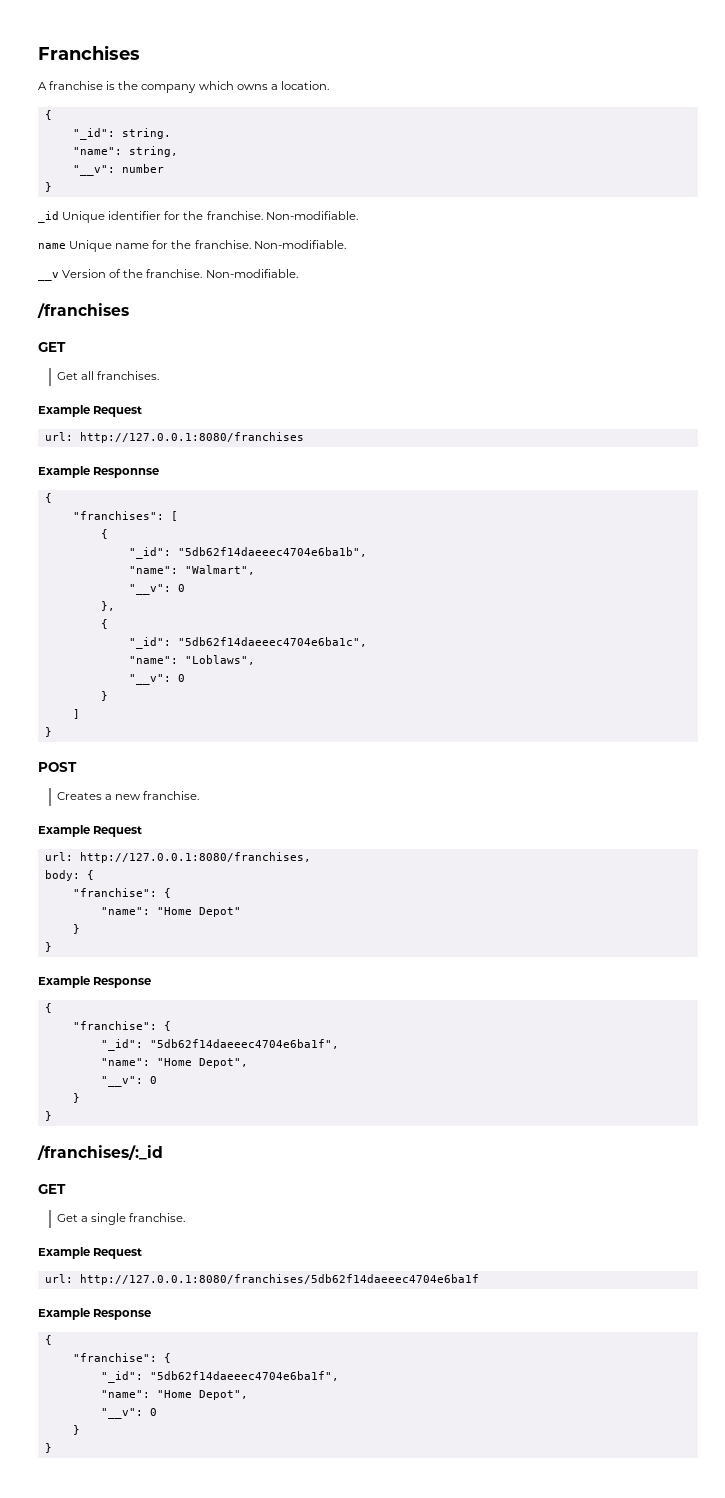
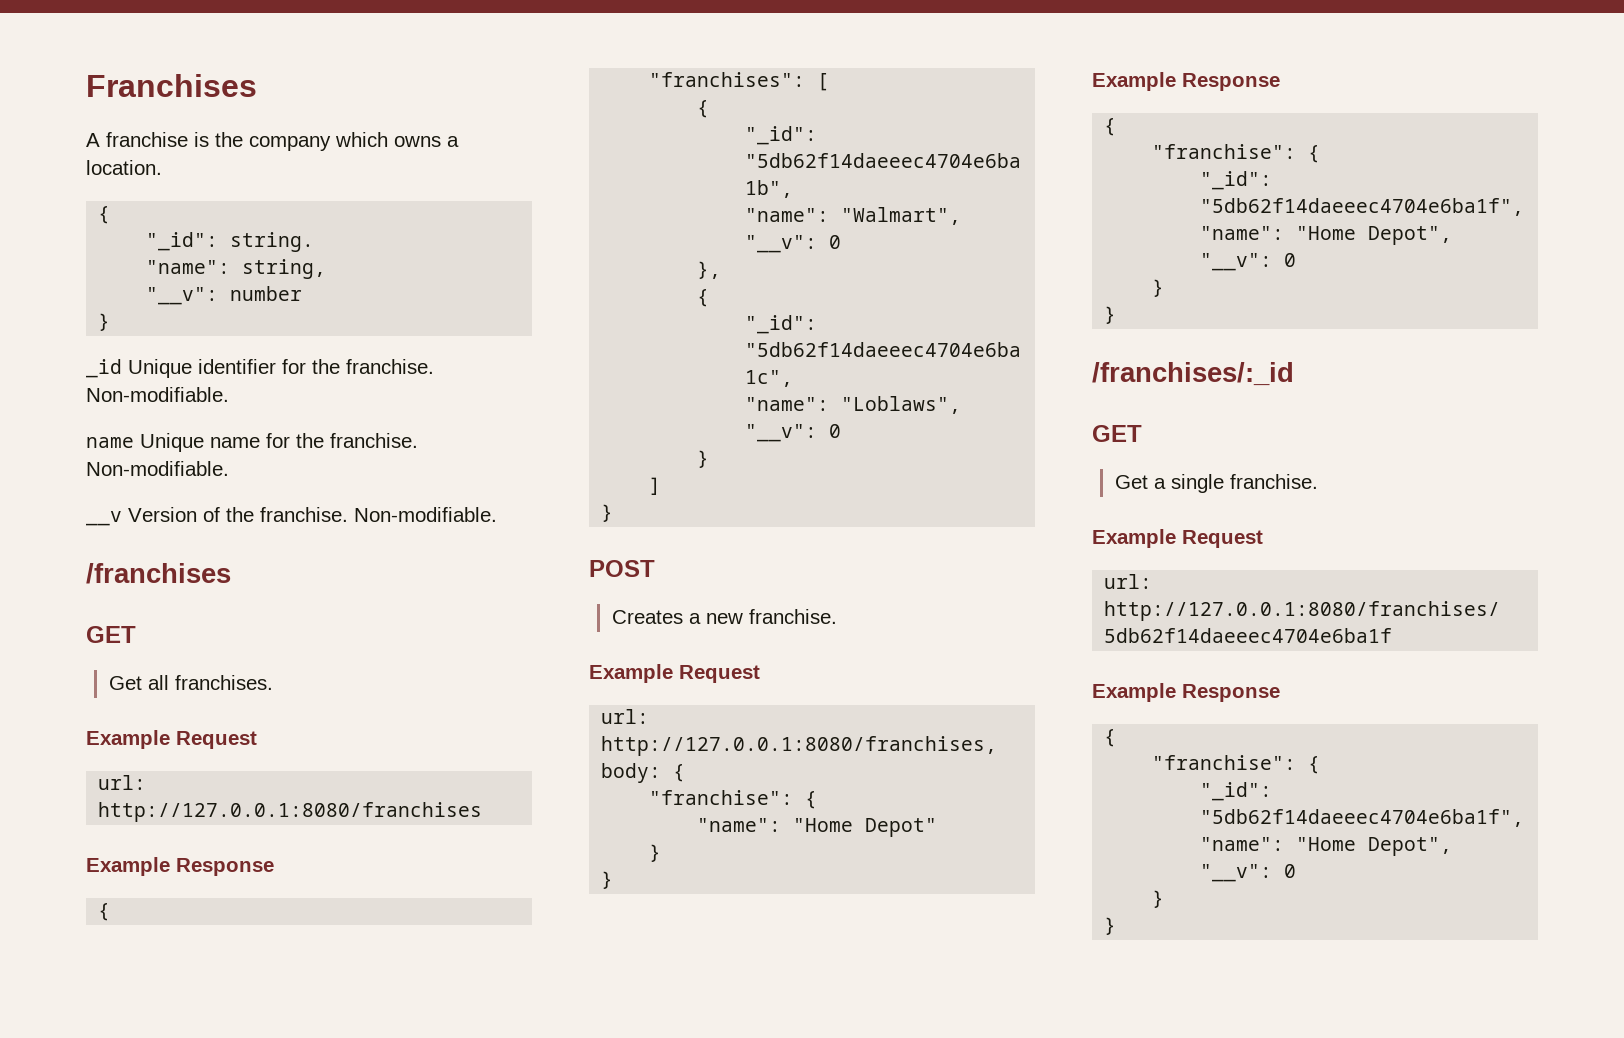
[93,467,160,478] Responnse -> [176,858,274,876] Response

